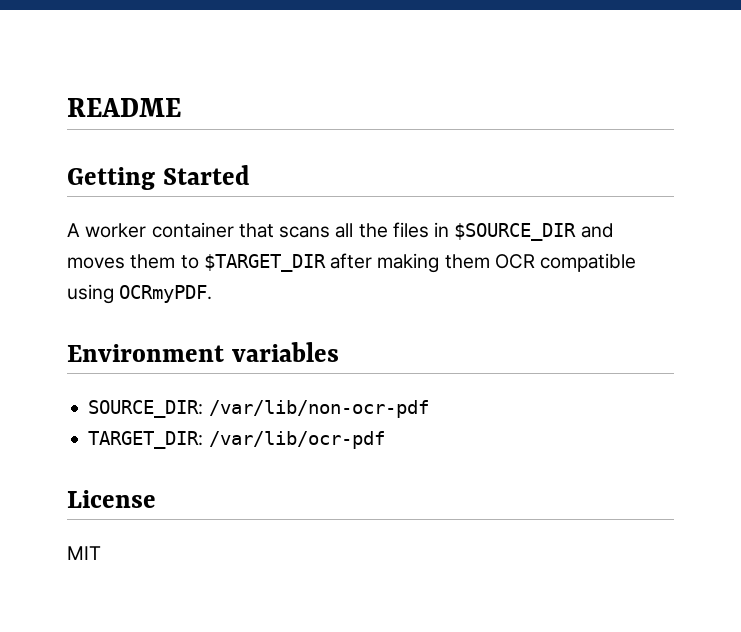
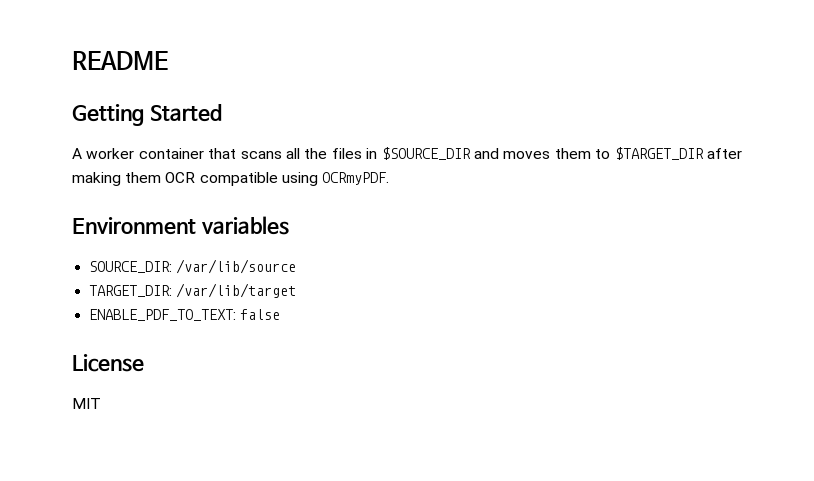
[208,400,429,418] /var/lib/non-ocr-pdf -> [176,259,297,274] /var/lib/source
[208,431,385,449] /var/lib/ocr-pdf -> [176,283,297,298] [89,309,281,321] /var/lib/target // ENABLE_PDF_TO_TEXT: false

